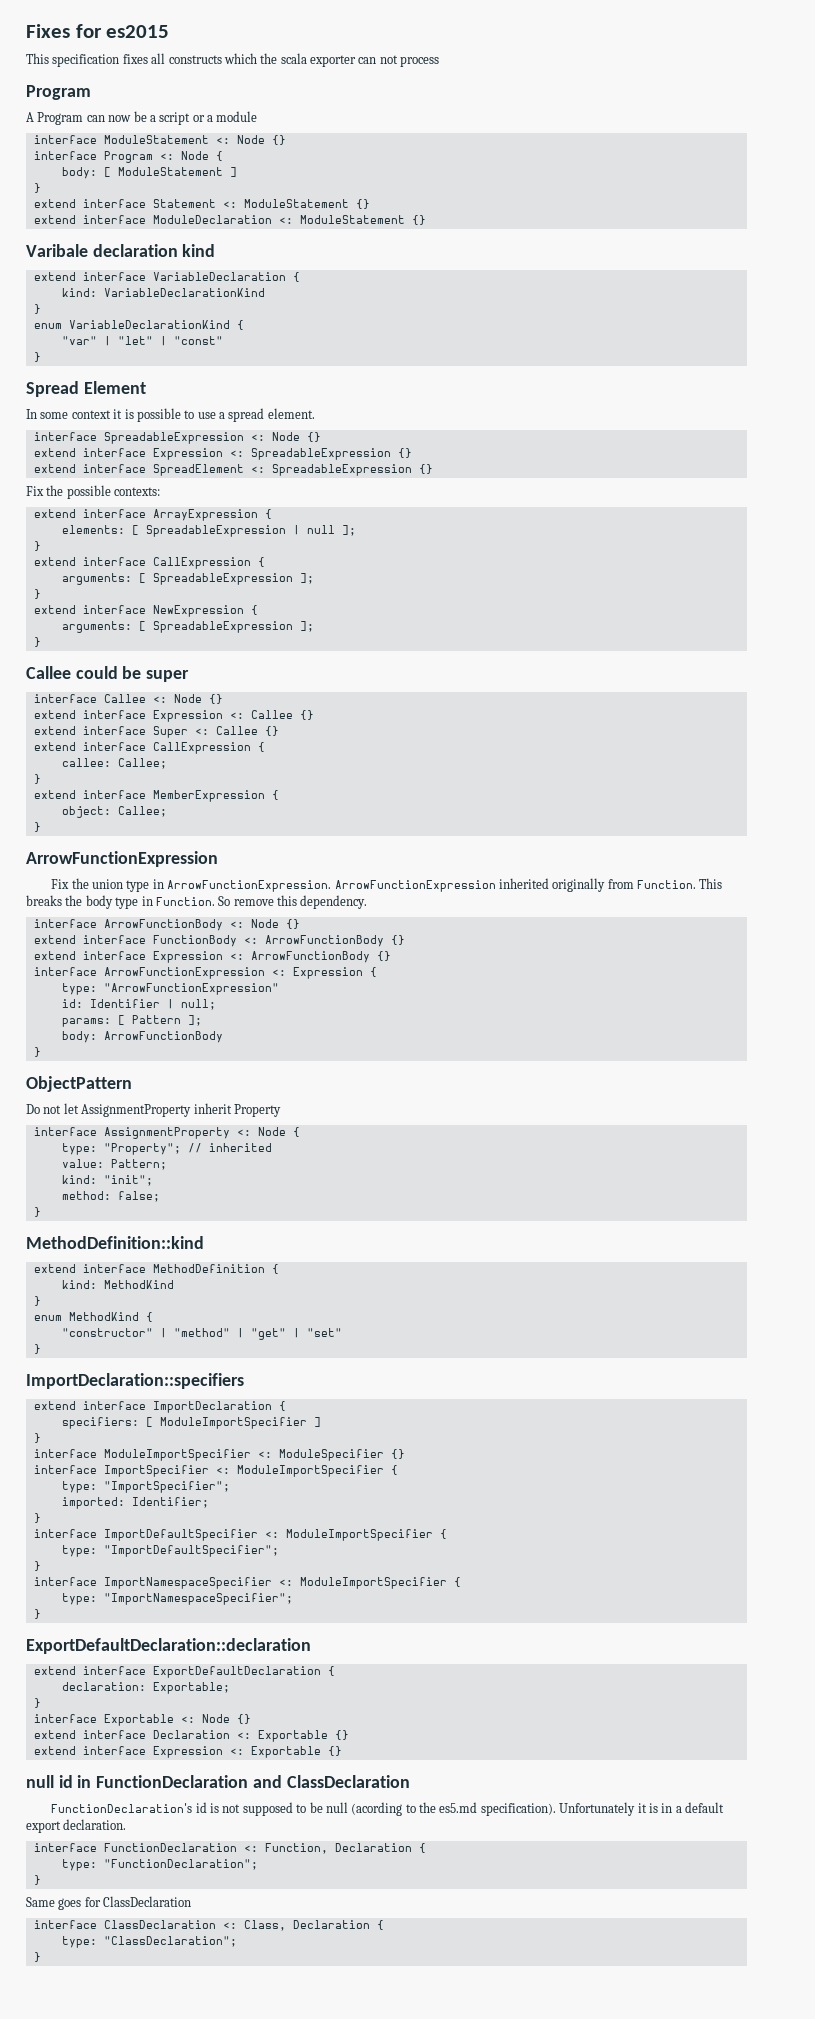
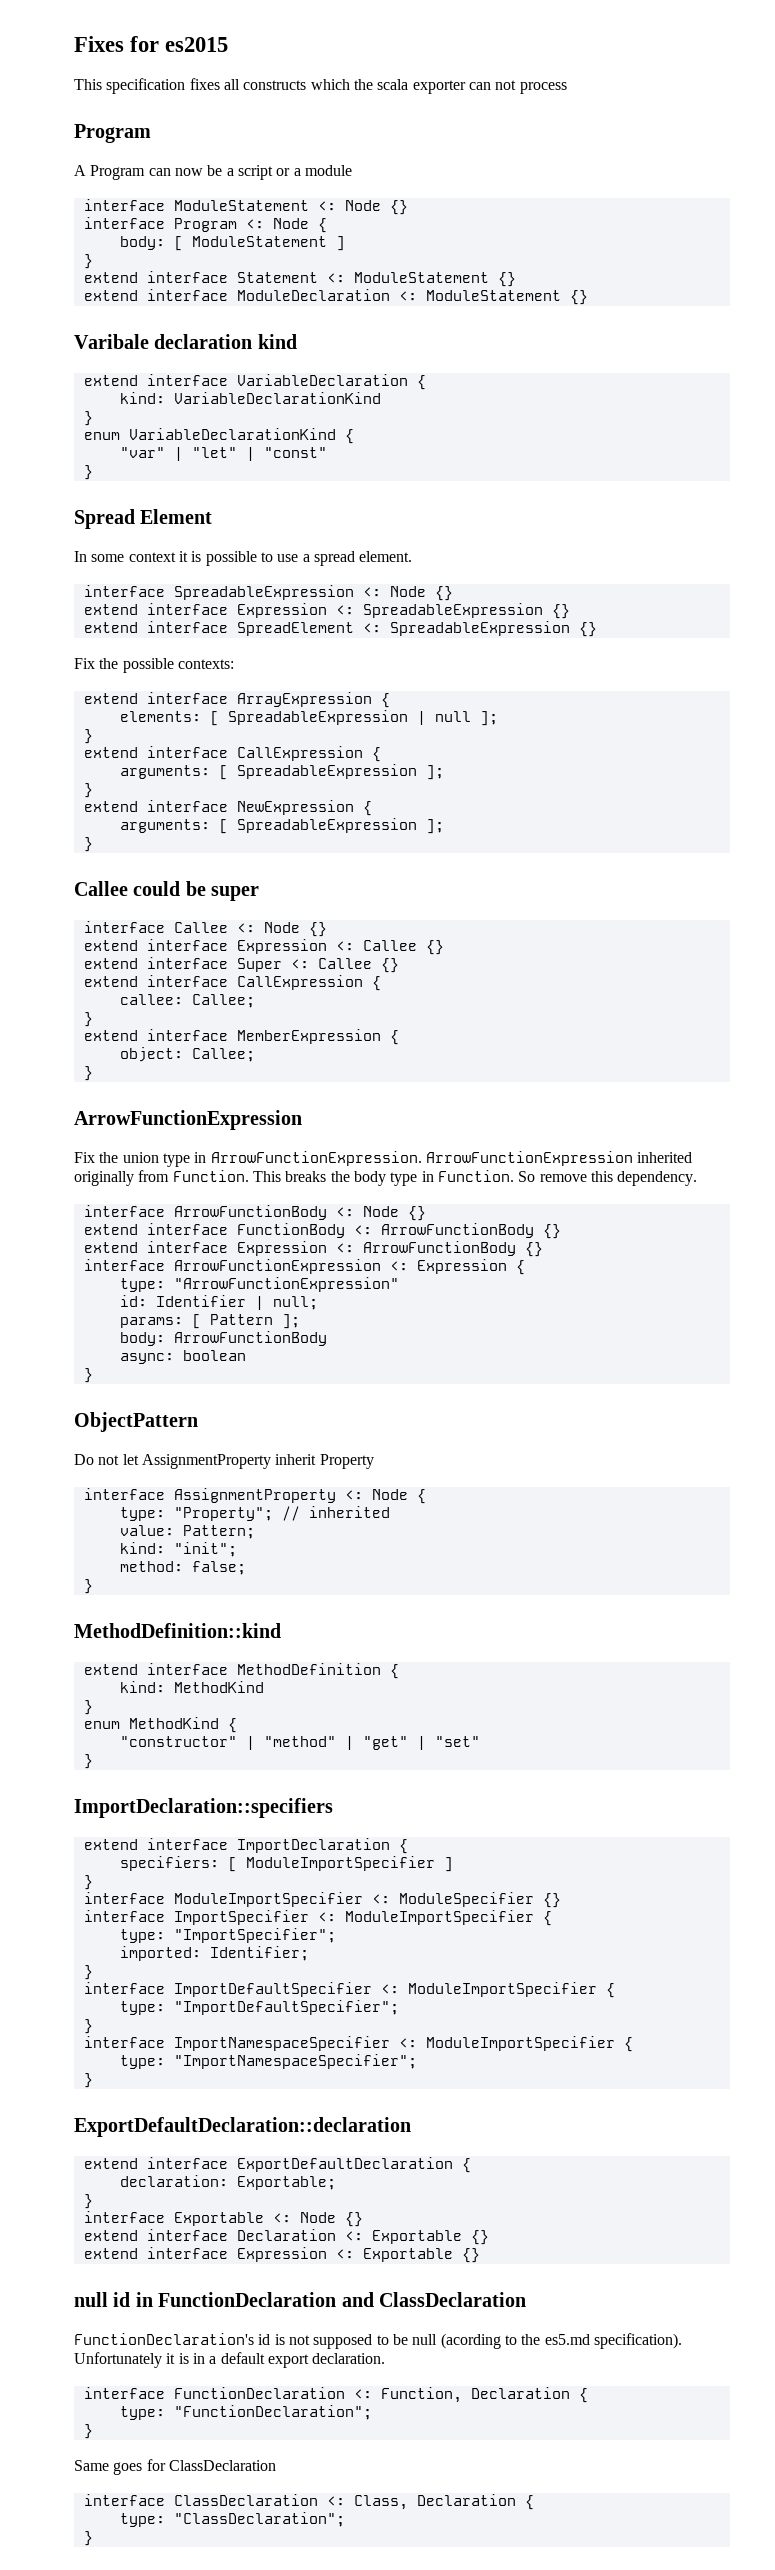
(223, 1037) none -> [119,1350,246,1364] // async: boolean

